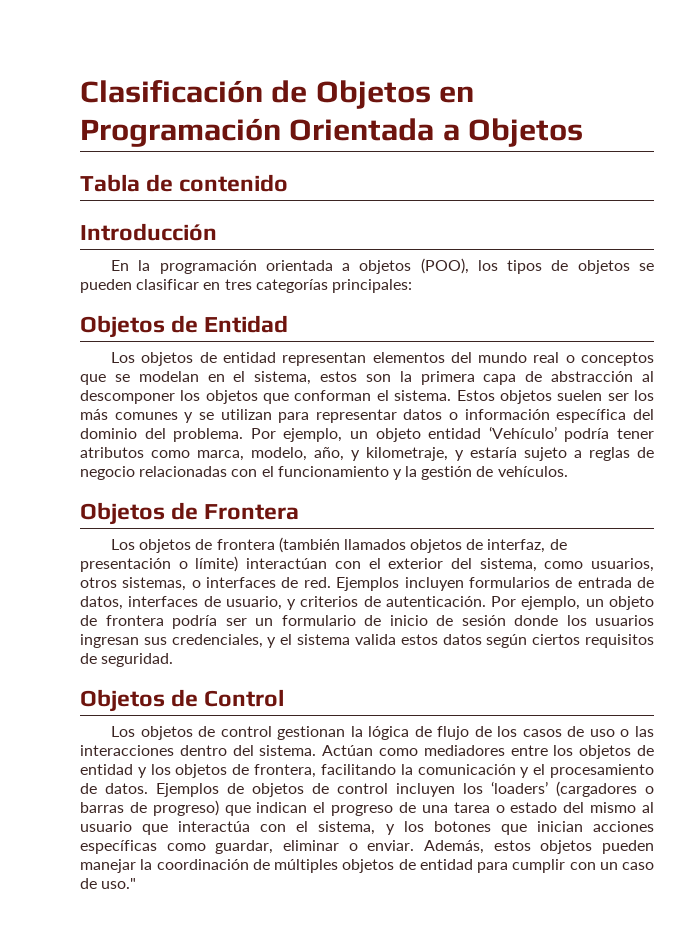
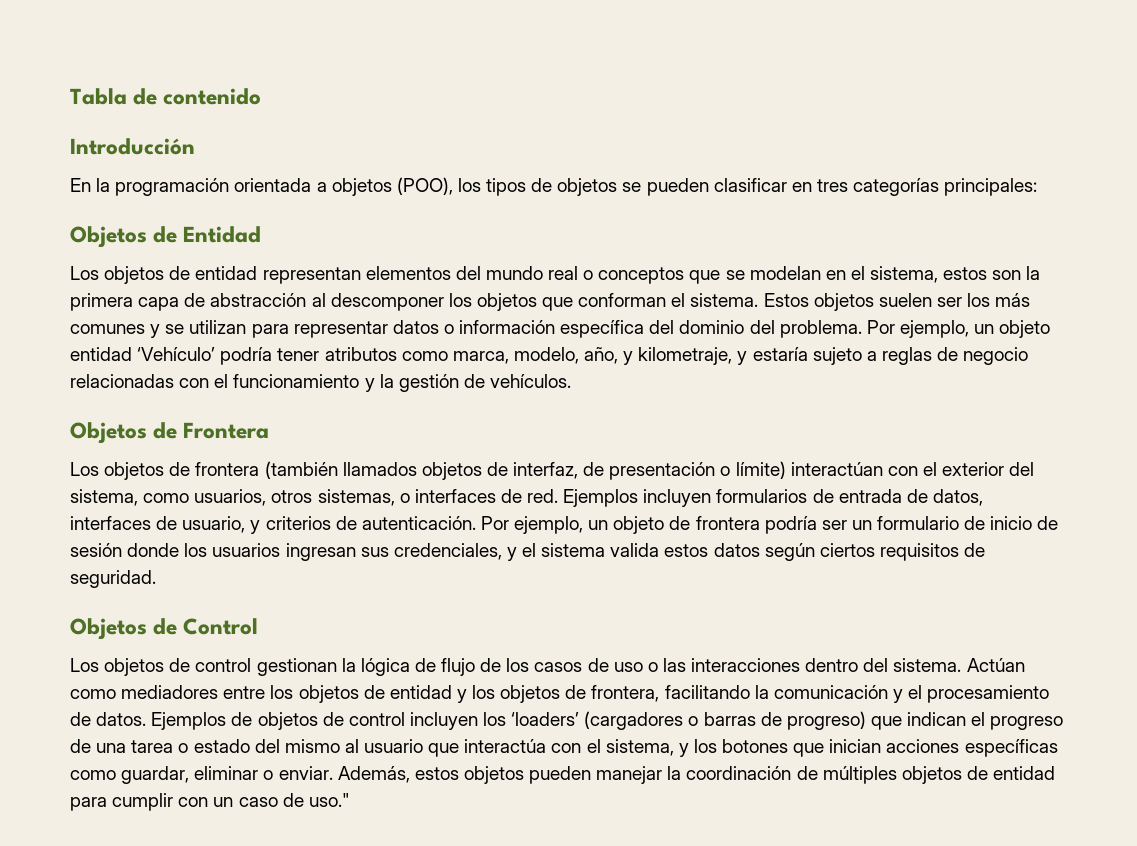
[80,80,475,109] [80,118,584,147] Clasificación de Objetos en Programación Orientada a Objetos // -> (70, 96) none

